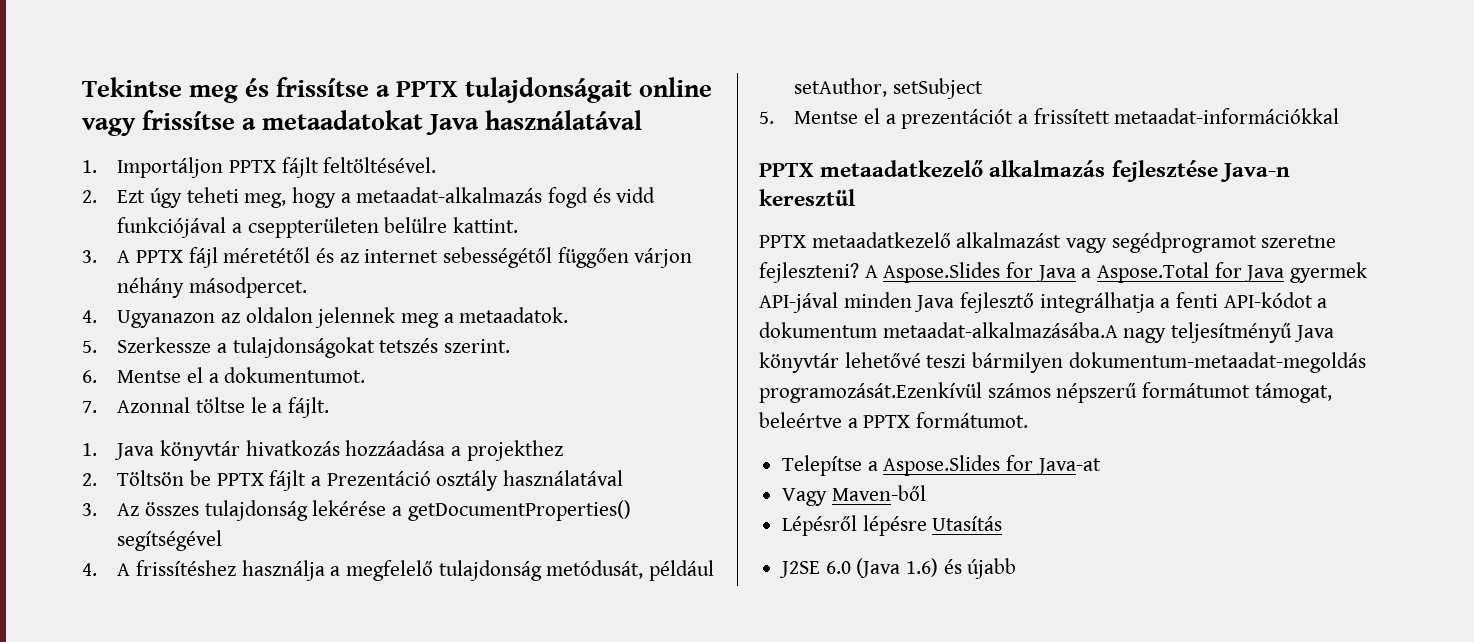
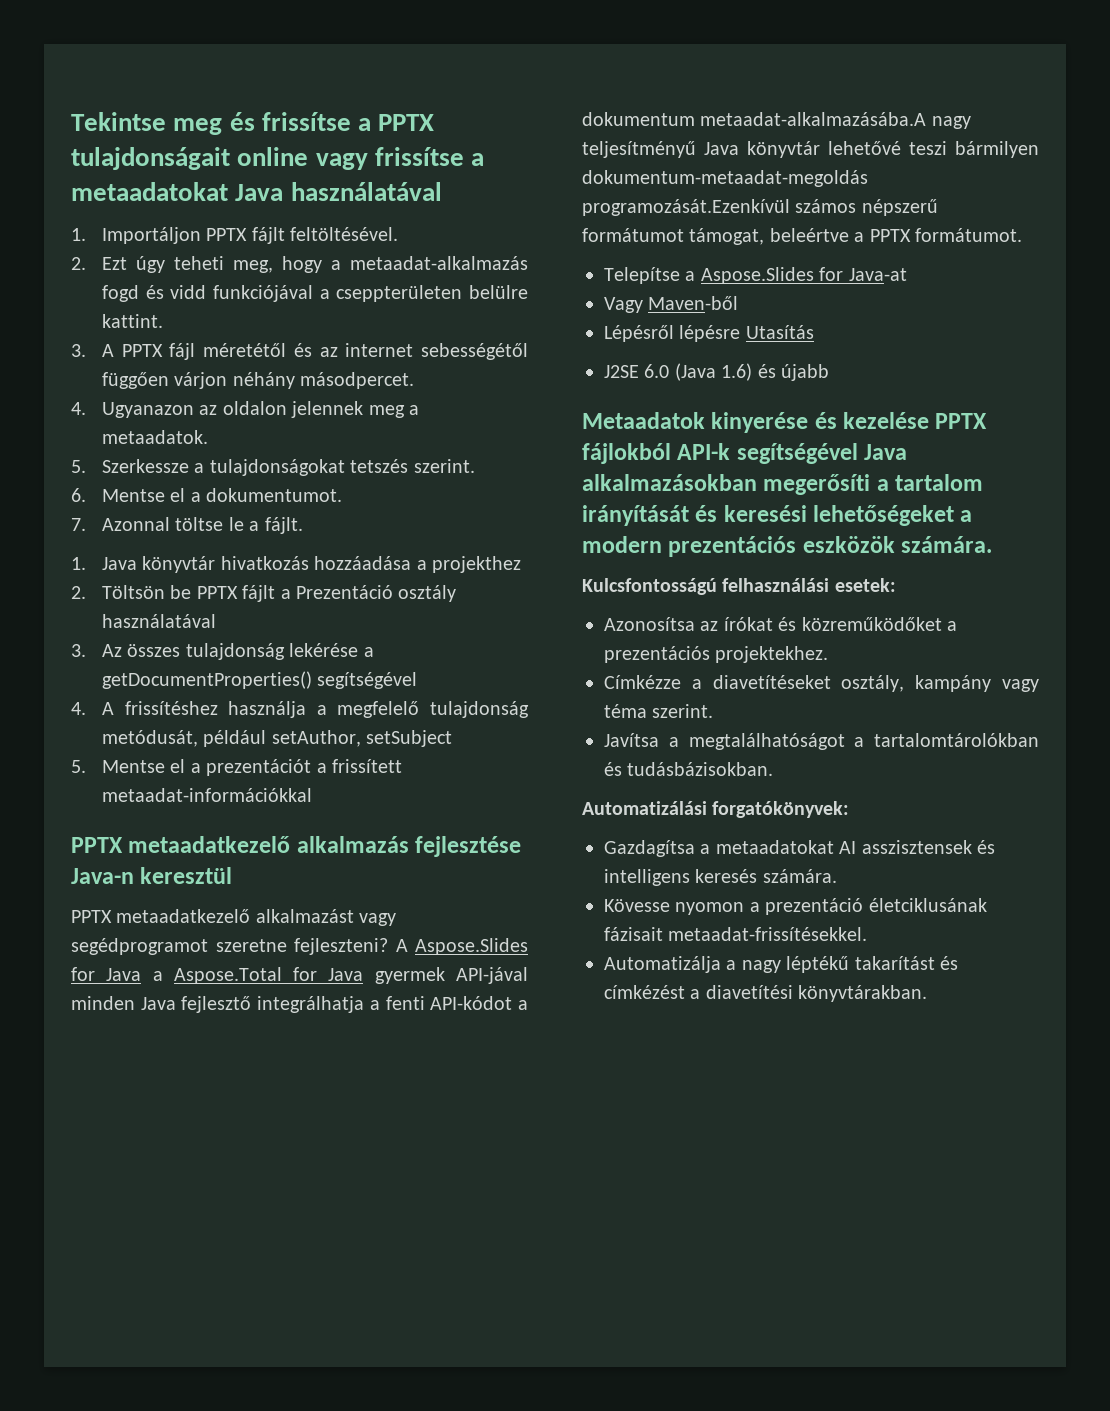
(1017, 568) none -> [582,412,988,433] [582,443,908,464] [582,474,984,495] [582,505,973,526] [582,536,993,557] [582,578,896,595] [604,617,957,631] [604,646,829,663] [604,675,1039,692] [604,704,714,718] [604,733,1039,750] [604,762,774,776] [582,801,850,818] [604,840,995,857] [604,869,837,886] [604,898,987,915] [604,927,868,941] [604,956,958,973] [604,985,928,1002] // Metaadatok kinyerése és kezelése PPTX fájlokból API-k segítségével Java alkalmazásokban megerősíti a tartalom irányítását és keresési lehetőségeket a modern prezentációs eszközök számára. // Kulcsfontosságú felhasználási esetek: // Azonosítsa az írókat és közreműködőket a prezentációs projektekhez. // Címkézze a diavetítéseket osztály, kampány vagy téma szerint. // Javítsa a megtalálhatóságot a tartalomtárolókban és tudásbázisokban. // Automatizálási forgatókönyvek: // Gazdagítsa a metaadatokat AI asszisztensek és intelligens keresés számára. // Kövesse nyomon a prezentáció életciklusának fázisait metaadat-frissítésekkel. // Automatizálja a nagy léptékű takarítást és címkézést a diavetítési könyvtárakban.

